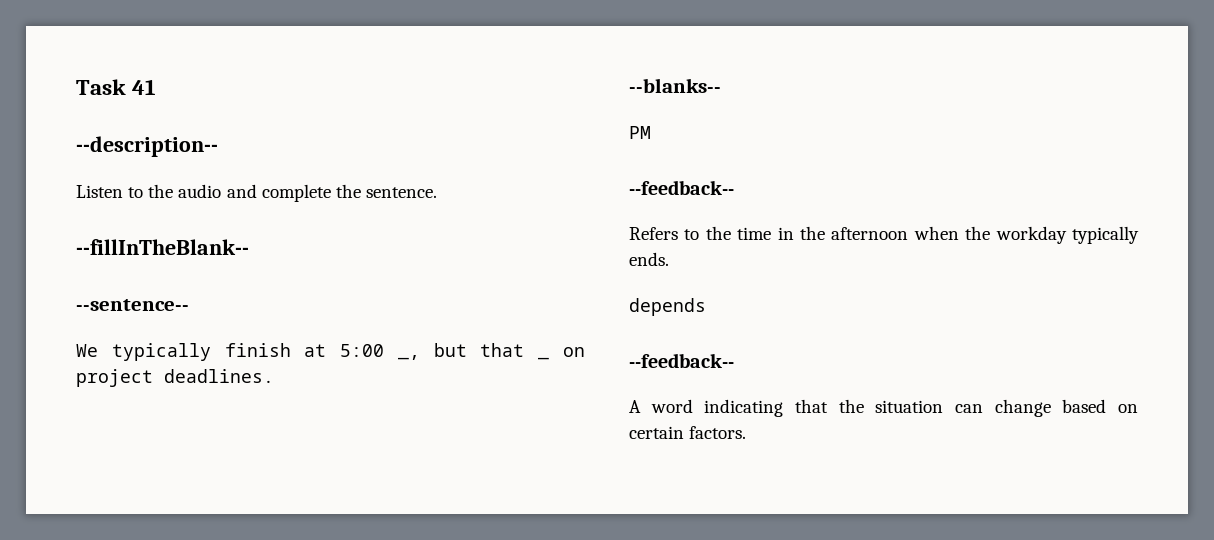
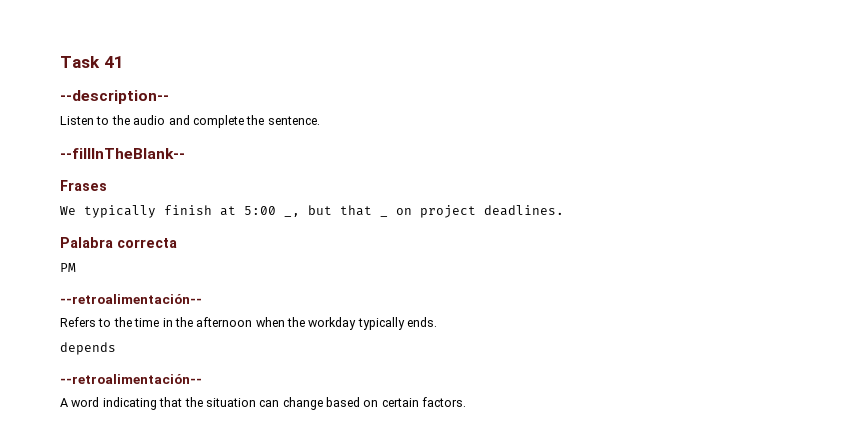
[76,299,189,311] --sentence-- -> [60,180,107,191] Frases
[629,78,721,93] --blanks-- -> [60,237,177,248] Palabra correcta
[629,180,734,195] --feedback-- -> [60,294,202,304] --retroalimentación--
[629,353,734,368] --feedback-- -> [60,374,202,384] --retroalimentación--

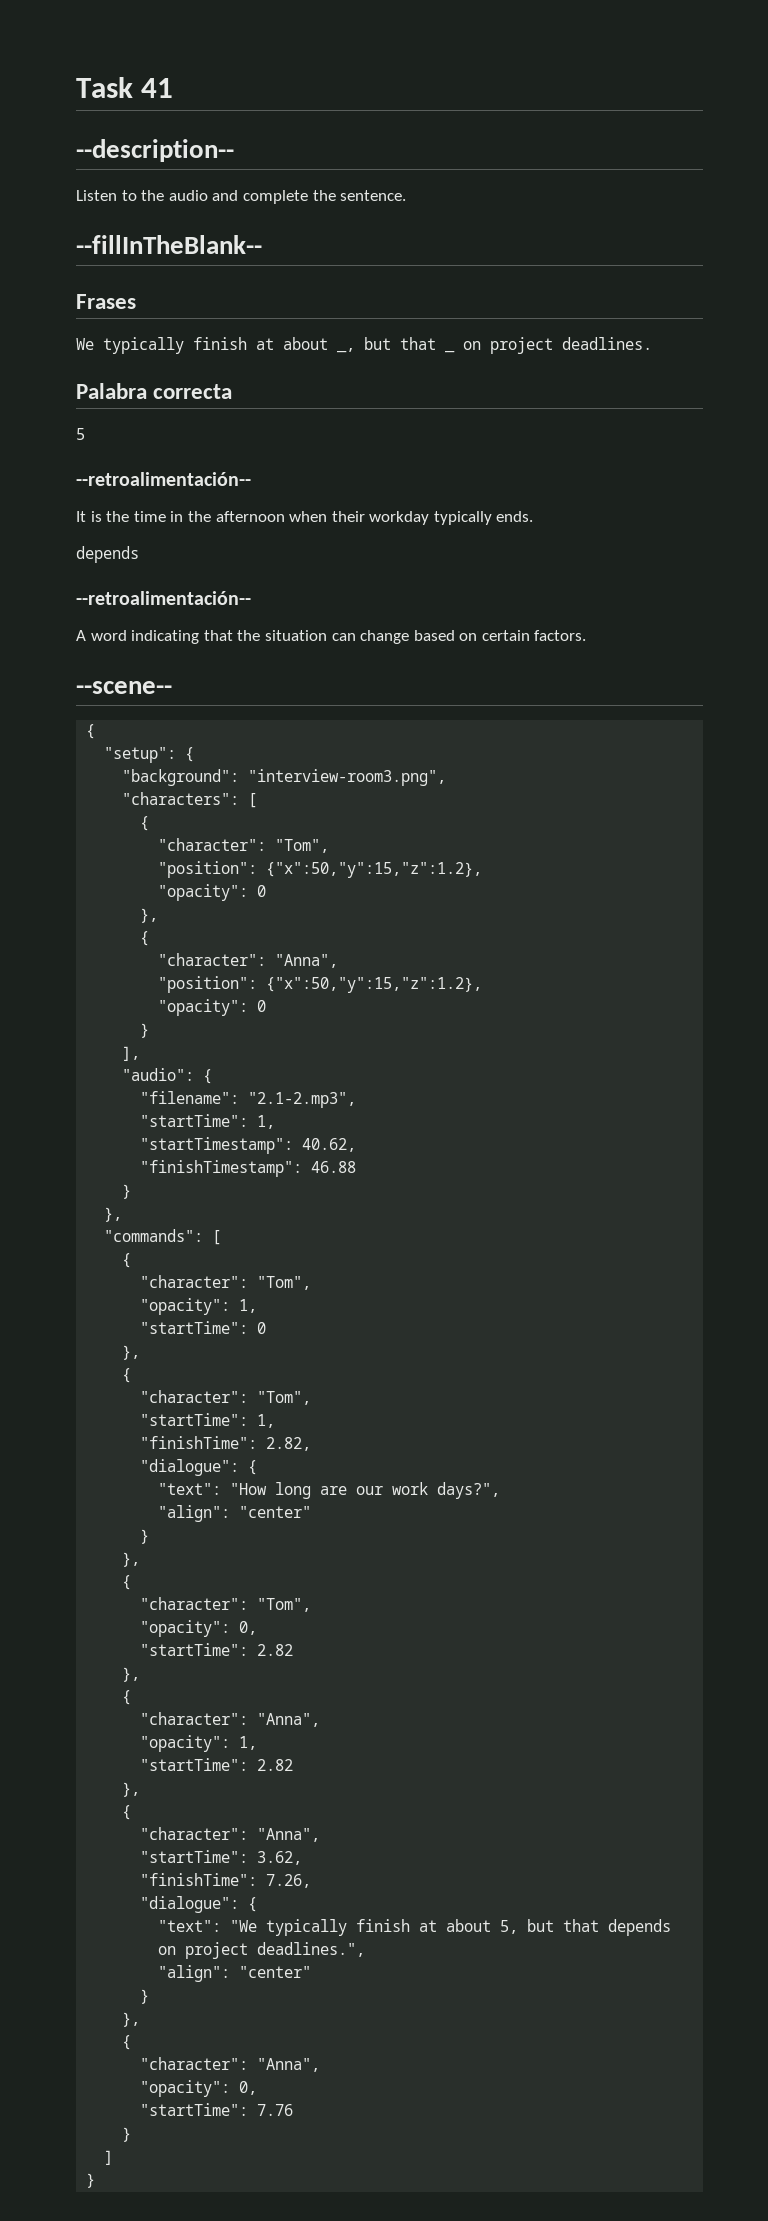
[244,206,276,215] 5:00 -> [283,337,328,350] about
[60,263,76,272] [60,294,202,304] [60,317,112,327] PM // --retroalimentación-- // Refers to -> [76,428,85,440] [76,472,251,486] [76,511,102,522] 5 // --retroalimentación-- // It is
[287,317,305,327] the -> [331,511,365,522] their
(467, 402) none -> [76,681,172,694] [86,724,96,739] [104,747,195,763] [122,769,447,786] [122,792,258,808] [140,816,150,831] [158,838,330,853] [158,861,483,878] [158,884,267,901] [140,908,159,923] [140,931,150,946] [158,953,339,968] [158,976,483,993] [158,999,267,1016] [140,1023,150,1038] [122,1046,141,1061] [122,1068,213,1084] [140,1091,357,1108] [140,1114,276,1129] [140,1137,357,1154] [140,1160,357,1177] [122,1184,132,1199] [104,1207,123,1222] [104,1229,222,1245] [122,1253,132,1268] [140,1275,312,1290] [140,1298,258,1315] [140,1321,267,1334] [122,1345,141,1360] [122,1368,132,1383] [140,1390,312,1405] [140,1413,276,1428] [140,1436,312,1451] [140,1459,258,1476] [158,1482,501,1499] [158,1505,312,1522] [140,1529,150,1544] [122,1552,141,1567] [122,1575,132,1590] [140,1597,312,1612] [140,1620,258,1637] [140,1643,294,1656] [122,1667,141,1682] [122,1690,132,1705] [140,1712,321,1727] [140,1735,258,1752] [140,1758,294,1771] [122,1782,141,1797] [122,1805,132,1820] [140,1827,321,1842] [140,1850,303,1865] [140,1873,312,1888] [140,1896,258,1913] [158,1919,672,1936] [158,1942,366,1959] [158,1965,312,1982] [140,1989,150,2004] [122,2012,141,2027] [122,2035,132,2050] [140,2057,321,2072] [140,2080,258,2097] [140,2103,294,2116] [122,2127,132,2142] [104,2150,114,2165] [86,2173,96,2188] // --scene-- // { // "setup": { // "background": "interview-room3.png", // "characters": [ // { // "character": "Tom", // "position": {"x":50,"y":15,"z":1.2}, // "opacity": 0 // }, // { // "character": "Anna", // "position": {"x":50,"y":15,"z":1.2}, // "opacity": 0 // } // ], // "audio": { // "filename": "2.1-2.mp3", // "startTime": 1, // "startTimestamp": 40.62, // "finishTimestamp": 46.88 // } // }, // "commands": [ // { // "character": "Tom", // "opacity": 1, // "startTime": 0 // }, // { // "character": "Tom", // "startTime": 1, // "finishTime": 2.82, // "dialogue": { // "text": "How long are our work days?", // "align": "center" // } // }, // { // "character": "Tom", // "opacity": 0, // "startTime": 2.82 // }, // { // "character": "Anna", // "opacity": 1, // "startTime": 2.82 // }, // { // "character": "Anna", // "startTime": 3.62, // "finishTime": 7.26, // "dialogue": { // "text": "We typically finish at about 5, but that depends on project deadlines.", // "align": "center" // } // }, // { // "character": "Anna", // "opacity": 0, // "startTime": 7.76 // } // ] // }

